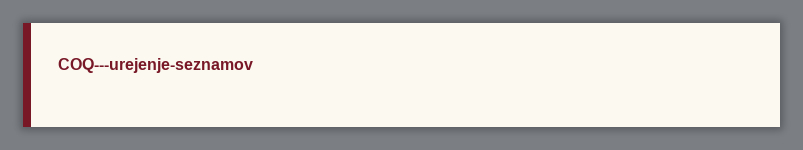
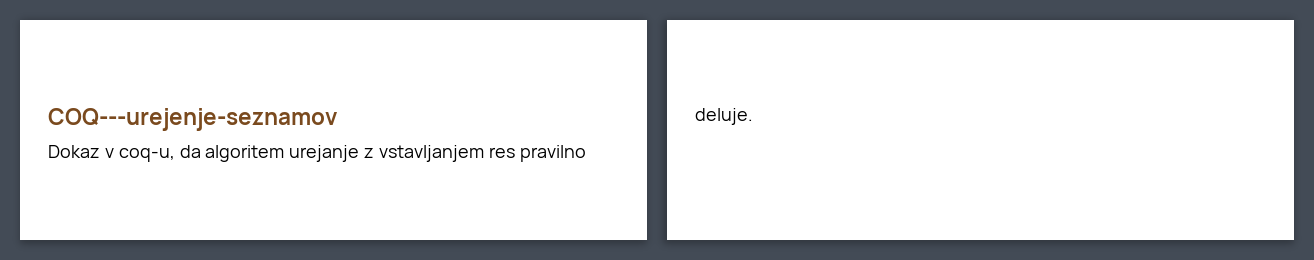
(253, 65) none -> [48,145,586,162] [695,108,753,125] // Dokaz v coq-u, da algoritem urejanje z vstavljanjem res pravilno deluje.

